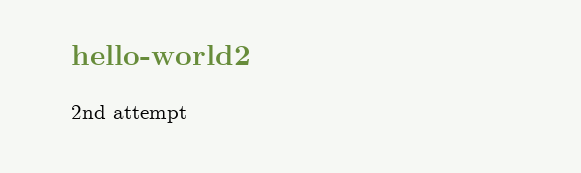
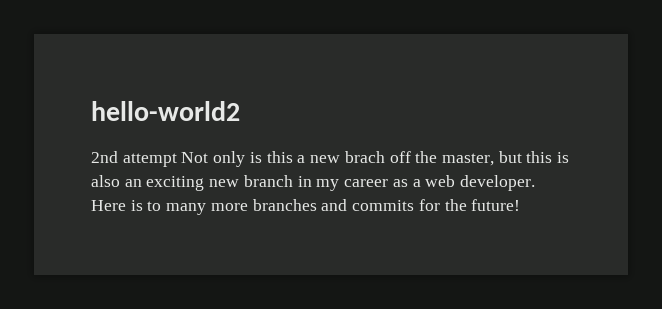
(187, 114) none -> [181,151,570,167] [91,175,535,191] [91,199,521,215] Not only is this a new brach off the master, but this is also an exciting new branch in my career as a web developer. Here is to many more branches and commits for the future!

